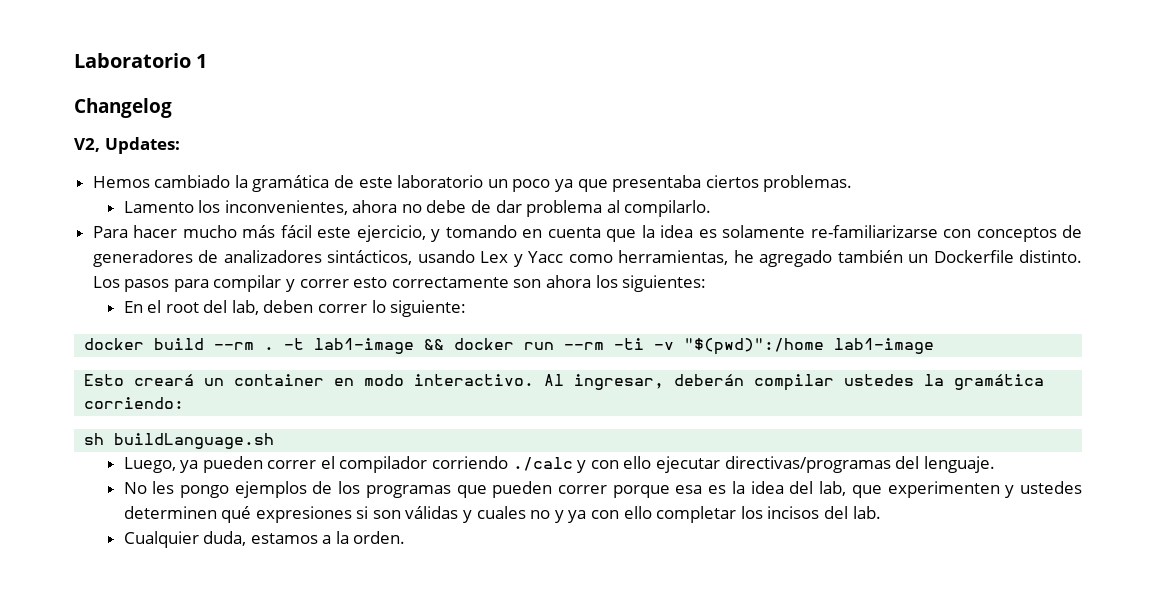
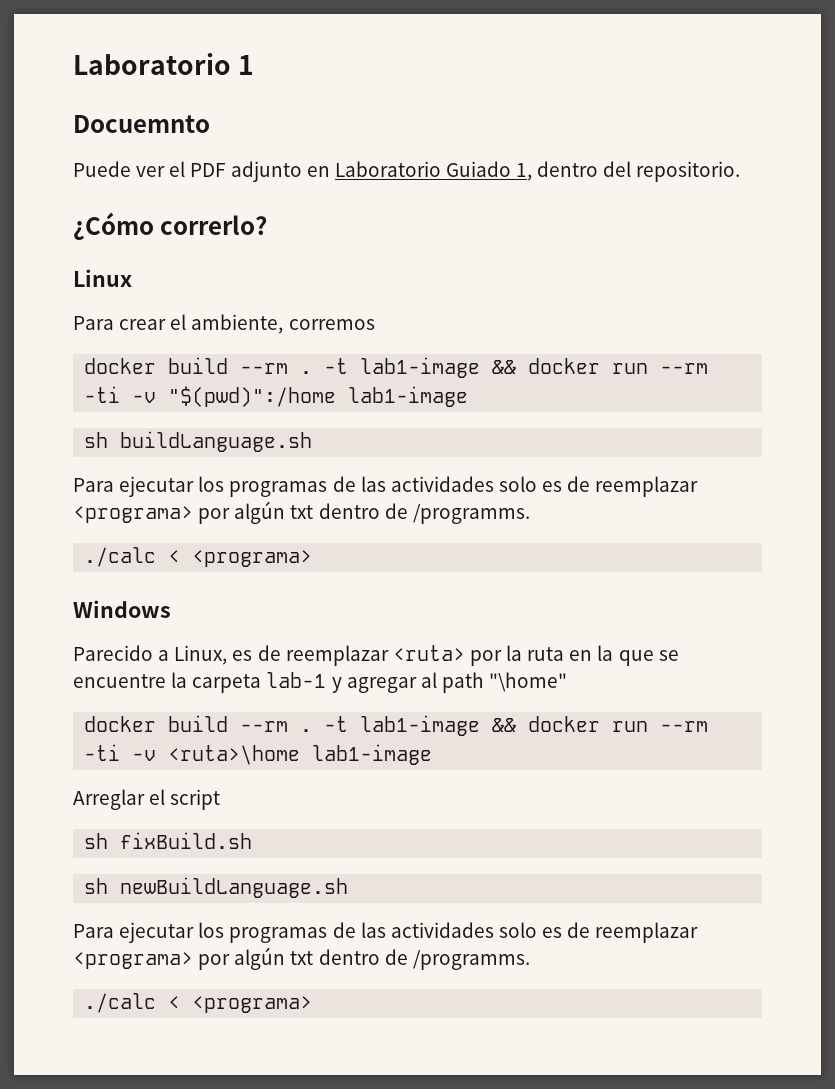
[74,98,172,118] [74,137,180,154] [92,175,853,192] [123,200,712,217] [92,225,1083,242] [92,250,1082,267] [92,275,707,292] [123,300,467,317] Changelog // V2, Updates: // Hemos cambiado la gramática de este laboratorio un poco ya que presentaba ciertos problemas. // Lamento los inconvenientes, ahora no debe de dar problema al compilarlo. // Para hacer mucho más fácil este ejercicio, y tomando en cuenta que la idea es solamente re-familiarizarse con conceptos de generadores de analizadores sintácticos, usando Lex y Yacc como herramientas, he agregado también un Dockerfile distinto. Los pasos para compilar y correr esto correctamente son ahora los siguientes: // En el root del lab, deben correr lo siguiente: -> [73,115,210,133] [73,161,741,182] [73,212,268,240] [73,269,132,287] [73,314,375,334] Docuemnto // Puede ver el PDF adjunto en Laboratorio Guiado 1, dentro del repositorio. // ¿Cómo correrlo? // Linux // Para crear el ambiente, corremos
[84,374,1045,391] [84,397,185,409] [84,433,275,449] [123,456,995,473] [123,481,1083,498] [123,506,881,523] [123,531,406,548] Esto creará un container en modo interactivo. Al ingresar, deberán compilar ustedes la gramática corriendo: // sh buildLanguage.sh // Luego, ya pueden correr el compilador corriendo ./calc y con ello ejecutar directivas/programas del lenguaje. // No les pongo ejemplos de los programas que pueden correr porque esa es la idea del lab, que experimenten y ustedes determinen qué expresiones si son válidas y cuales no y ya con ello completar los incisos del lab. // Cualquier duda, estamos a la orden. -> [84,431,313,452] [73,476,699,497] [73,501,530,524] [84,547,313,567] [73,600,171,618] [73,645,679,666] [73,672,568,693] [84,715,709,736] [84,744,433,765] [73,789,221,810] [84,832,253,849] [84,877,349,898] [73,922,699,943] [73,947,530,970] [84,993,313,1013] sh buildLanguage.sh // Para ejecutar los programas de las actividades solo es de reemplazar <programa> por algún txt dentro de /programms. // ./calc < <programa> // Windows // Parecido a Linux, es de reemplazar <ruta> por la ruta en la que se encuentre la carpeta lab-1 y agregar al path "\home" // docker build --rm . -t lab1-image && docker run --rm -ti -v <ruta>\home lab1-image // Arreglar el script // sh fixBuild.sh // sh newBuildLanguage.sh // Para ejecutar los programas de las actividades solo es de reemplazar <programa> por algún txt dentro de /programms. // ./calc < <programa>

